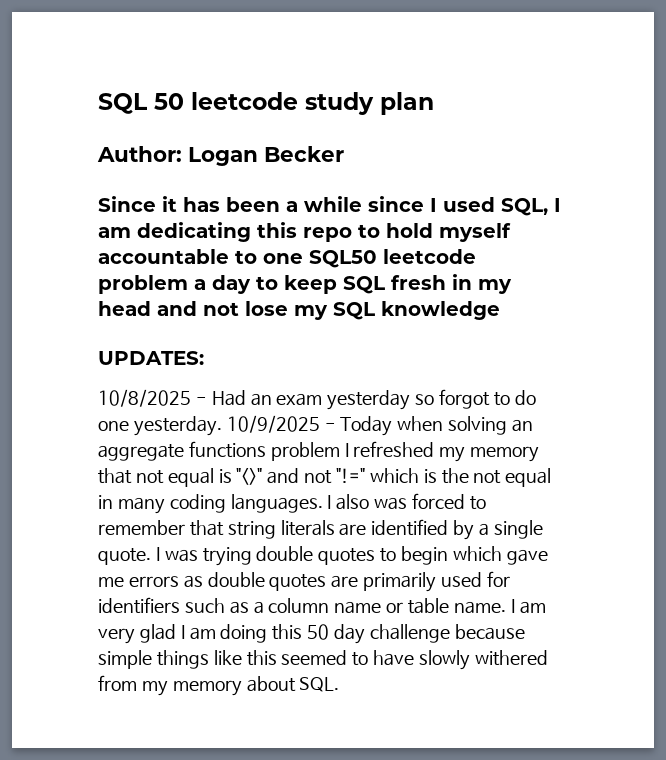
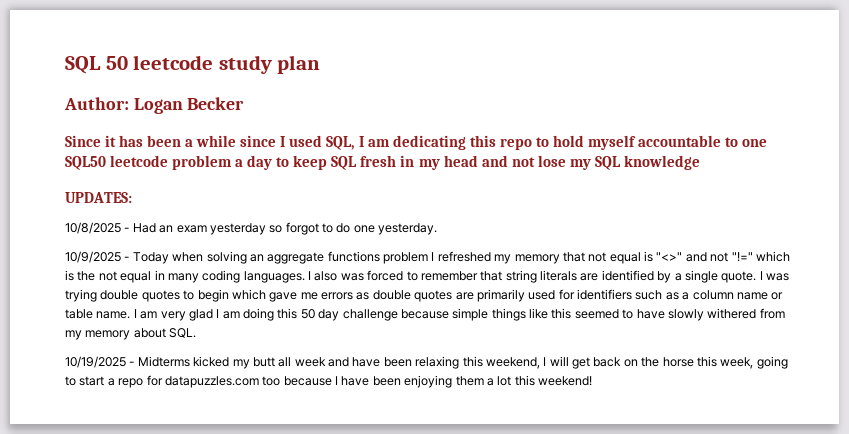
(222, 426) none -> (438, 229) //
(340, 684) none -> [65,356,788,369] [65,375,592,388] // 10/19/2025 - Midterms kicked my butt all week and have been relaxing this weekend, I will get back on the horse this week, going to start a repo for datapuzzles.com too because I have been enjoying them a lot this weekend!

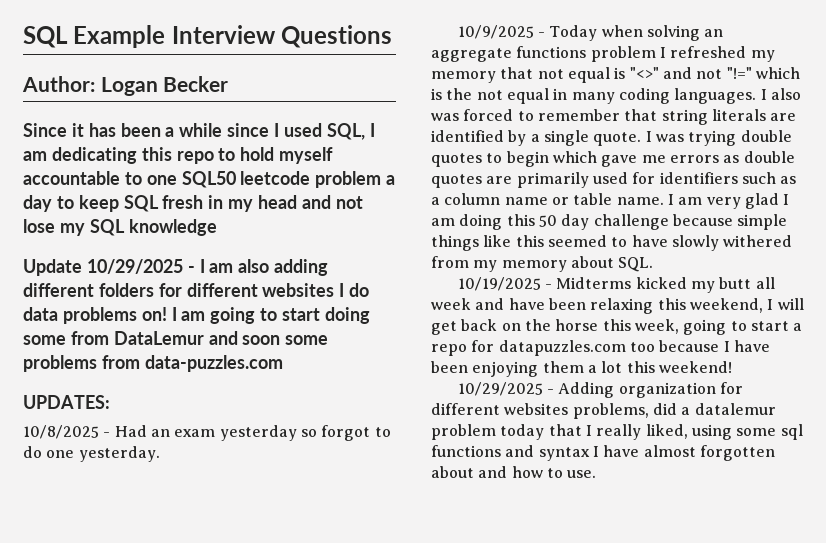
[65,55,321,74] SQL 50 leetcode study plan -> [23,25,393,48] SQL Example Interview Questions
(700, 162) none -> [23,259,329,276] [23,283,370,297] [23,307,370,324] [23,331,329,345] [23,355,283,372] // Update 10/29/2025 - I am also adding different folders for different websites I do data problems on! I am going to start doing some from DataLemur and soon some problems from data-puzzles.com
(592, 381) none -> [457,382,744,398] [431,403,776,419] [431,424,803,440] [431,445,775,461] [431,466,597,478] // 10/29/2025 - Adding organization for different websites problems, did a datalemur problem today that I really liked, using some sql functions and syntax I have almost forgotten about and how to use.

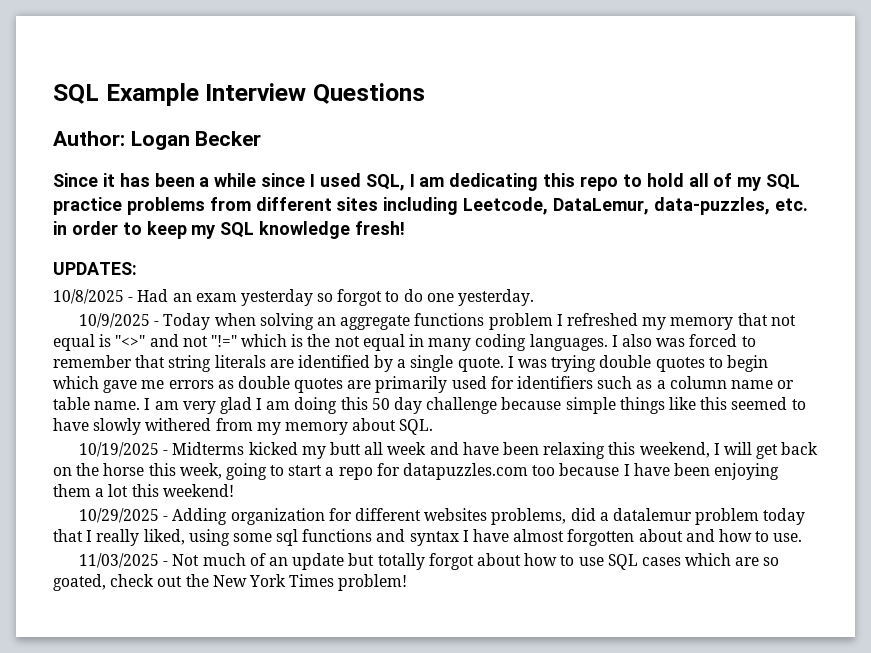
[279,147,334,164] [23,171,396,188] [23,195,363,212] [23,219,217,236] [23,259,329,276] [23,283,370,297] [23,307,370,324] [23,331,329,345] [23,355,283,372] myself accountable to one SQL50 leetcode problem a day to keep SQL fresh in my head and not lose my SQL knowledge // Update 10/29/2025 - I am also adding different folders for different websites I do data problems on! I am going to start doing some from DataLemur and soon some problems from data-puzzles.com -> [688,173,801,191] [53,197,808,215] [53,221,406,239] all of my SQL practice problems from different sites including Leetcode, DataLemur, data-puzzles, etc. in order to keep my SQL knowledge fresh!
(597, 474) none -> [79,553,780,570] [53,574,408,591] // 11/03/2025 - Not much of an update but totally forgot about how to use SQL cases which are so goated, check out the New York Times problem!

